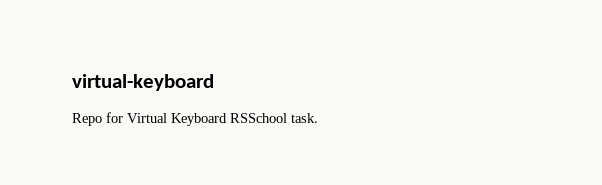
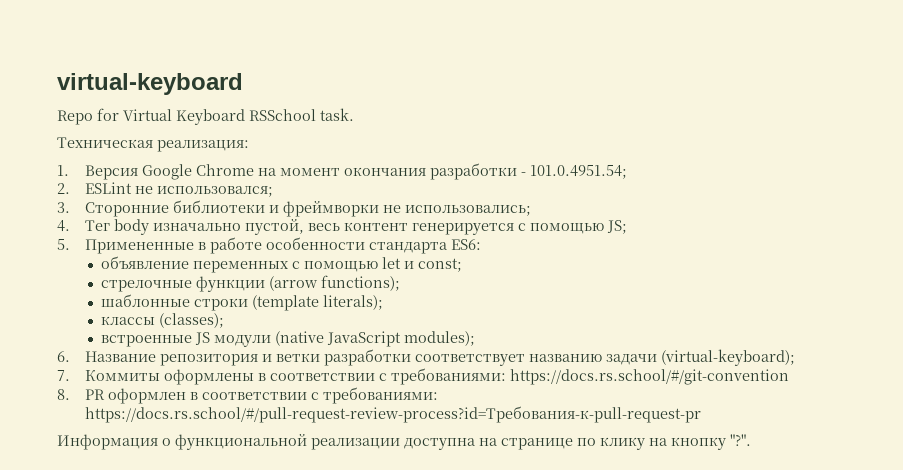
(318, 118) none -> [57,137,249,152] [57,163,627,180] [57,182,273,197] [57,200,531,217] [57,219,627,235] [57,237,481,254] [100,256,462,273] [100,275,400,292] [100,294,383,311] [100,313,224,328] [100,331,475,347] [57,349,795,366] [57,368,789,385] [57,387,438,404] [84,406,701,423] [57,434,751,450] // Техническая реализация: // 1. Версия Google Chrome на момент окончания разработки - 101.0.4951.54; // 2. ESLint не использовался; // 3. Сторонние библиотеки и фреймворки не использовались; // 4. Тег body изначально пустой, весь контент генерируется с помощью JS; // 5. Примененные в работе особенности стандарта ES6: // объявление переменных с помощью let и const; // стрелочные функции (arrow functions); // шаблонные строки (template literals); // классы (classes); // встроенные JS модули (native JavaScript modules); // 6. Название репозитория и ветки разработки соответствует названию задачи (virtual-keyboard); // 7. Коммиты оформлены в соответствии с требованиями: https://docs.rs.school/#/git-convention // 8. PR оформлен в соответствии с требованиями: https://docs.rs.school/#/pull-request-review-process?id=Требования-к-pull-request-pr // Информация о функциональной реализации доступна на странице по клику на кнопку "?".

